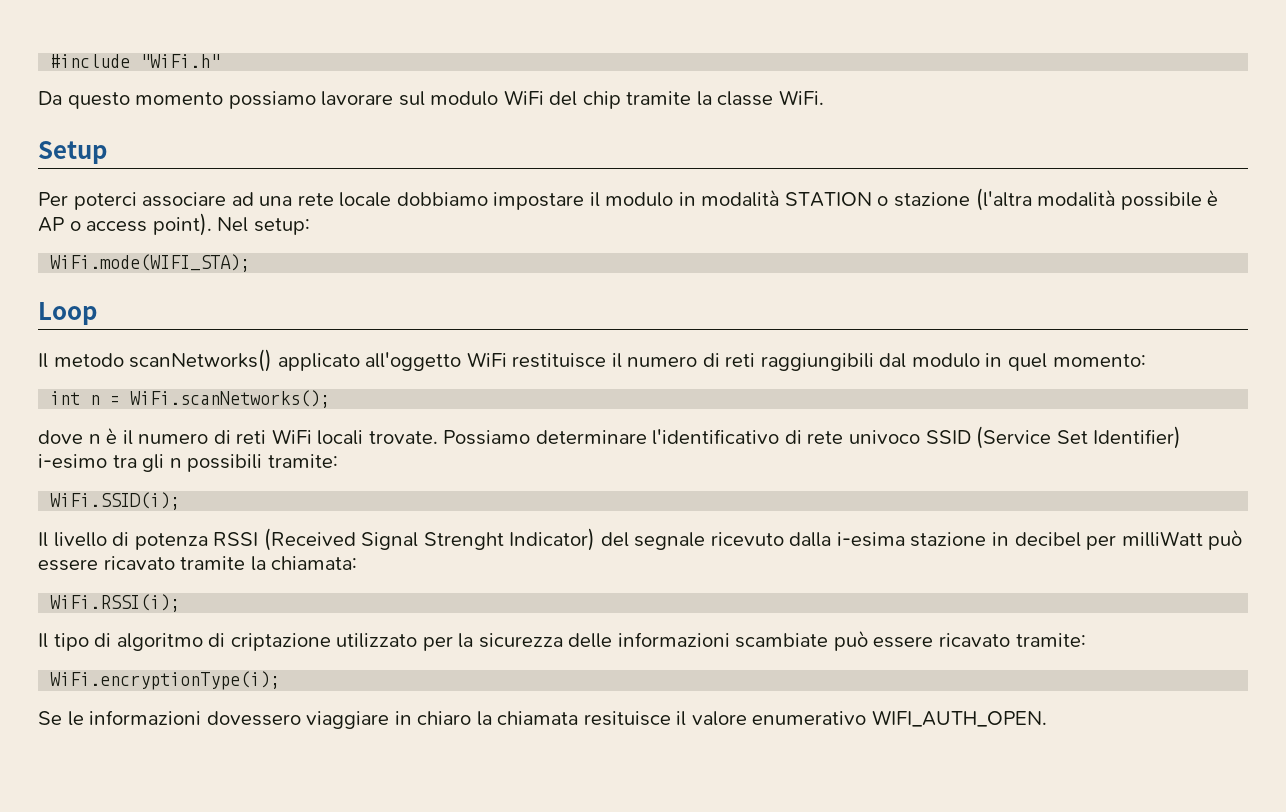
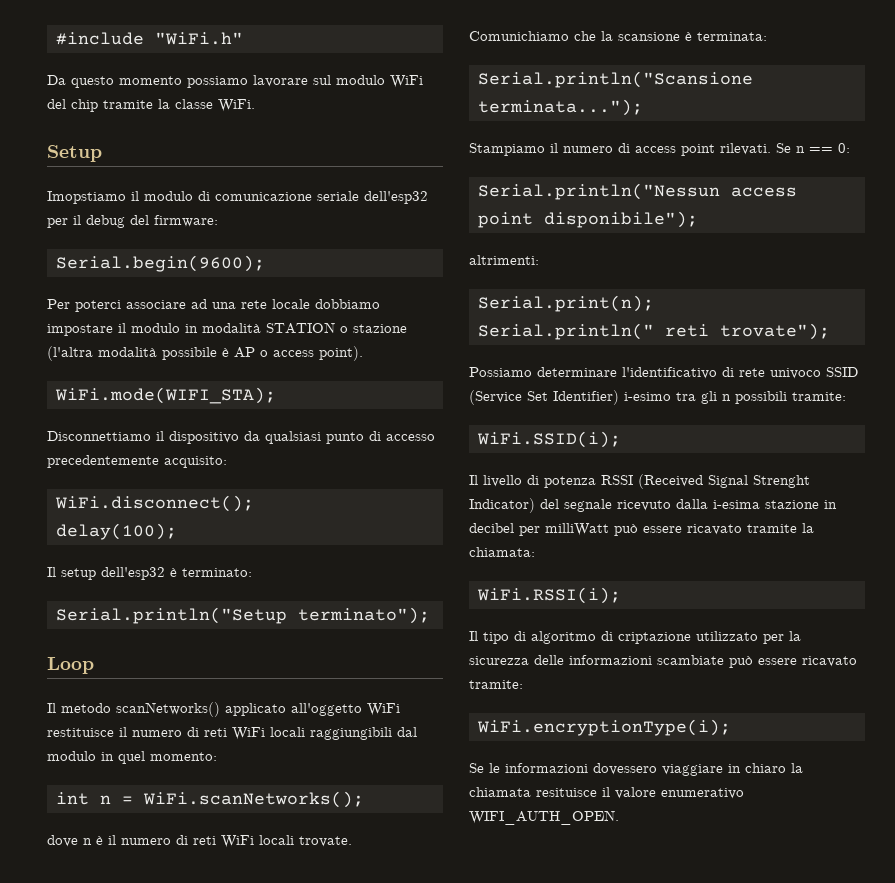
(107, 152) none -> [47,191,428,204] [47,215,218,228] [56,255,265,272] // Imopstiamo il modulo di comunicazione seriale dell'esp32 per il debug del firmware: // Serial.begin(9600);
[217,217,310,235] Nel setup: -> (363, 353) none
(251, 263) none -> [47,431,435,444] [47,455,227,468] [55,495,254,512] [56,523,177,540] [47,567,252,580] [56,607,430,624] // Disconnettiamo il dispositivo da qualsiasi punto di accesso precedentemente acquisito: // WiFi.disconnect(); // delay(100); // Il setup dell'esp32 è terminato: // Serial.println("Setup terminato");
(756, 360) none -> [232,727,305,740] WiFi locali
(438, 437) none -> [469,31,767,41] [478,71,753,88] [478,99,643,116] [469,143,850,156] [478,183,797,200] [478,211,698,228] [469,255,539,265] [478,295,654,312] [478,323,830,340] Comunichiamo che la scansione è terminata: // Serial.println("Scansione terminata..."); // Stampiamo il numero di access point rilevati. Se n == 0: // Serial.println("Nessun access point disponibile"); // altrimenti: // Serial.print(n); // Serial.println(" reti trovate"); //

